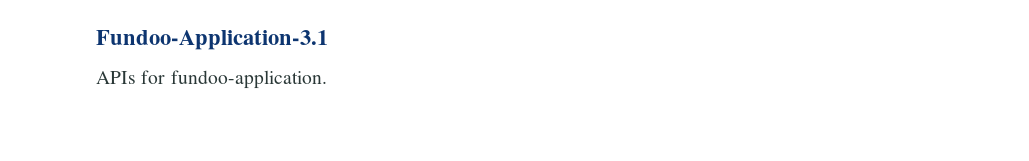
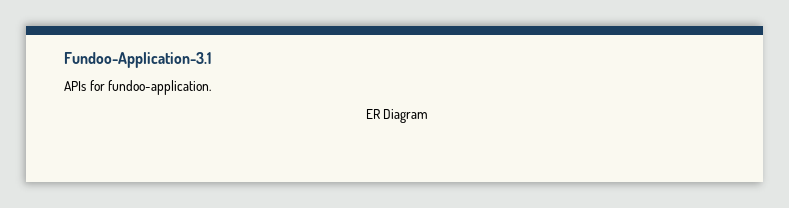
(327, 79) none -> [365,109,429,123] // ER Diagram

